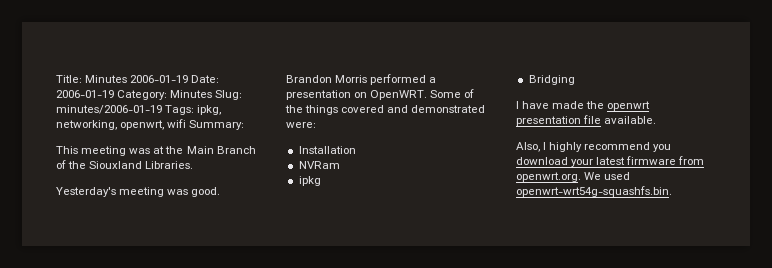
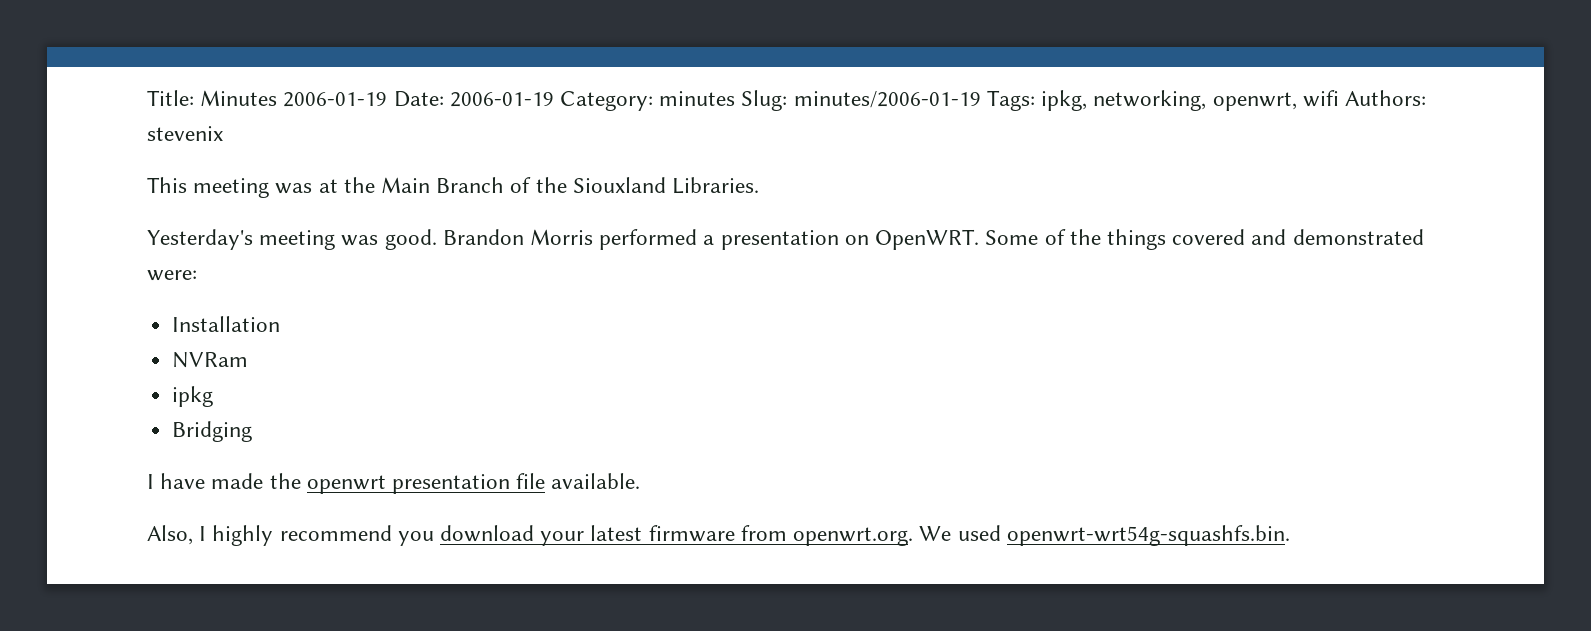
[170,90,213,98] Minutes -> [659,91,736,106] minutes
[189,120,245,130] Summary: -> [1344,90,1426,106] [147,126,223,141] Authors: stevenix

